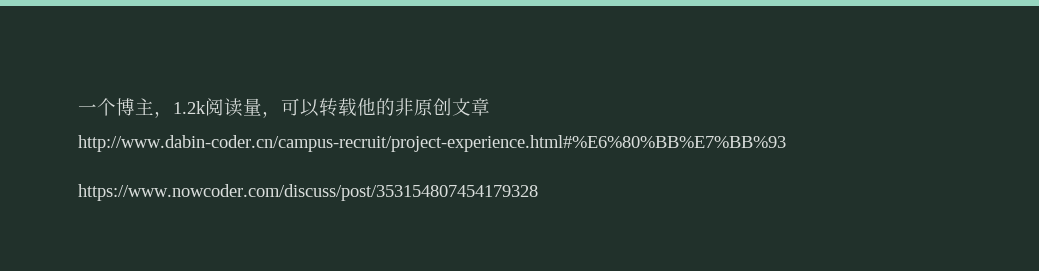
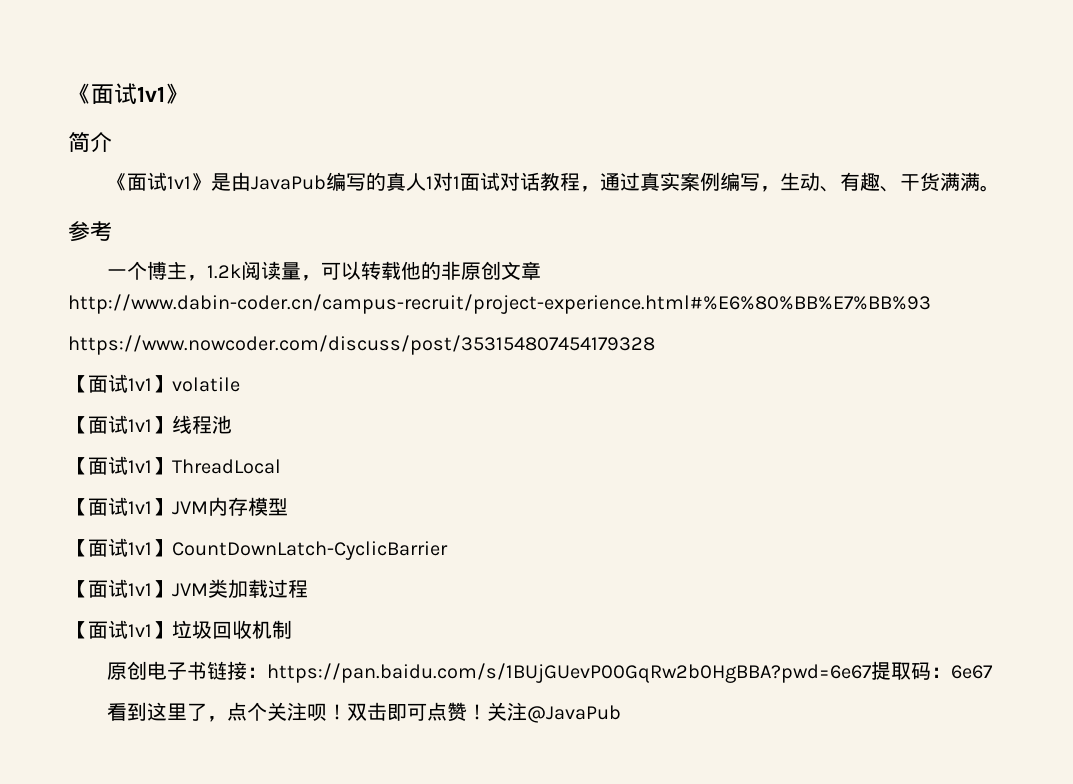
(78, 109) none -> [68,83,188,105] [68,132,112,153] [106,172,1000,192] [68,221,112,242] 《面试1v1》 // 简介 // 《面试1v1》是由JavaPub编写的真人1对1面试对话教程，通过真实案例编写，生动、有趣、干货满满。 // 参考 //
(538, 192) none -> [68,374,240,393] [68,415,232,434] [68,456,281,475] [68,497,288,516] [68,538,448,560] [68,579,308,599] [68,620,292,639] [106,661,993,683] [106,702,621,723] // 【面试1v1】volatile // 【面试1v1】线程池 // 【面试1v1】ThreadLocal // 【面试1v1】JVM内存模型 // 【面试1v1】CountDownLatch-CyclicBarrier // 【面试1v1】JVM类加载过程 // 【面试1v1】垃圾回收机制 // 原创电子书链接：https://pan.baidu.com/s/1BUjGUevP00GqRw2b0HgBBA?pwd=6e67提取码：6e67 // 看到这里了，点个关注呗！双击即可点赞！关注@JavaPub

